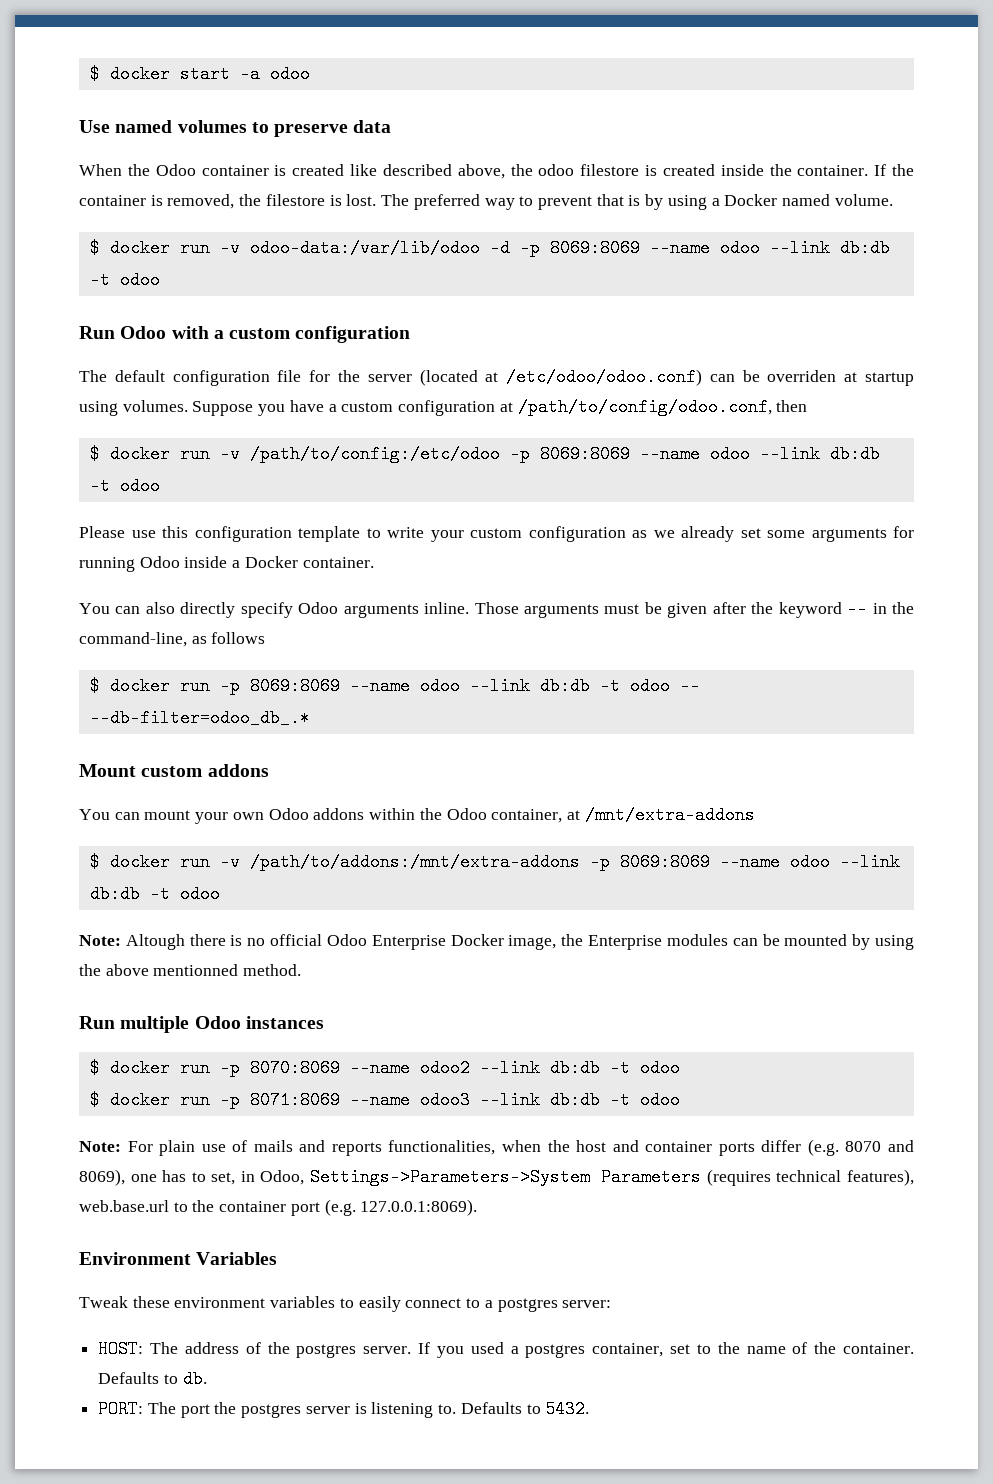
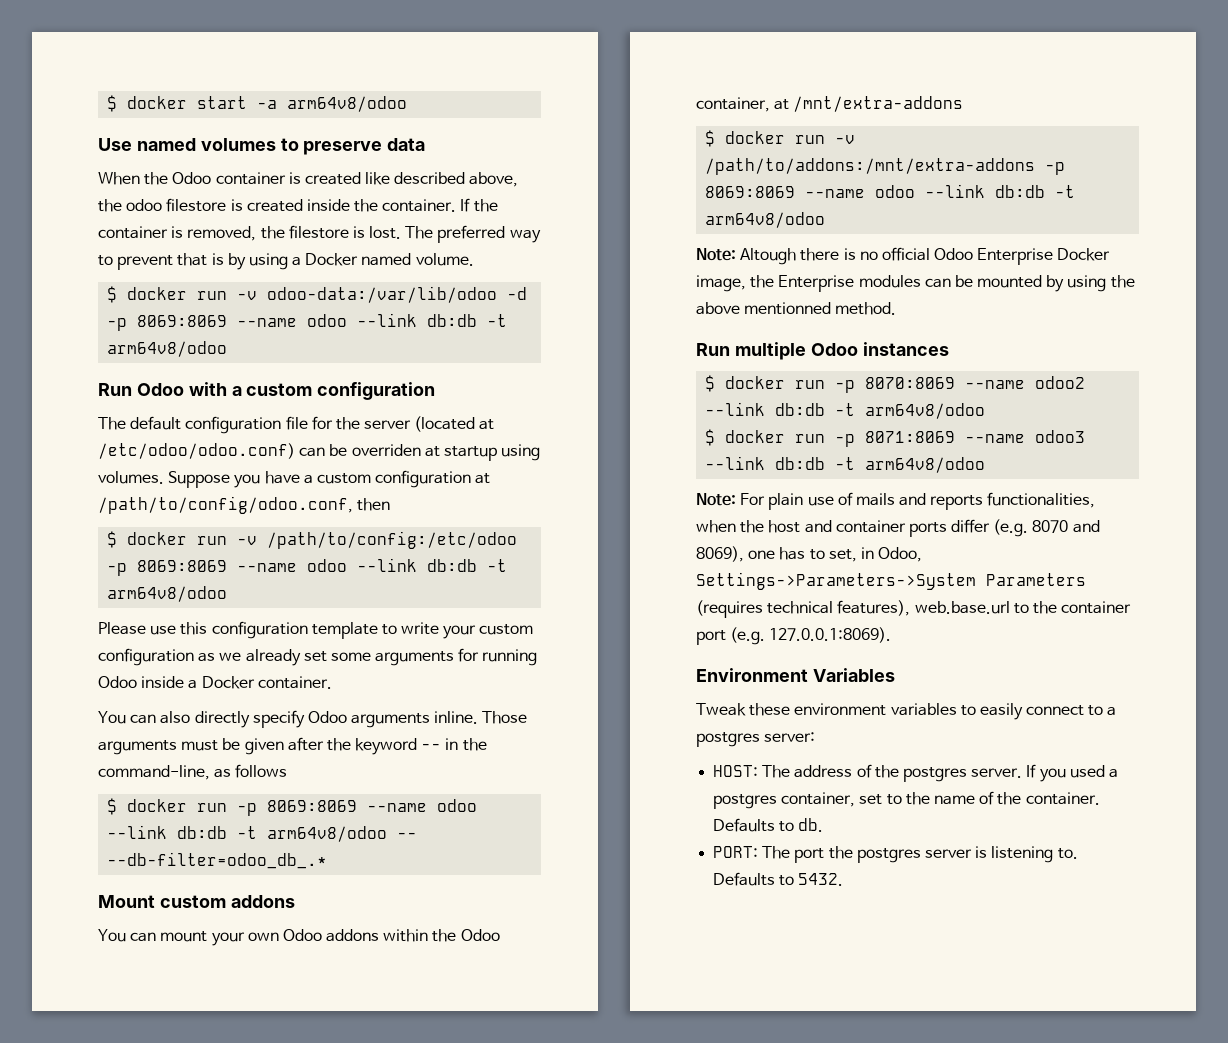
[269,65,310,83] odoo -> [287,96,408,112] arm64v8/odoo
[119,271,160,289] odoo -> [107,341,228,357] arm64v8/odoo
[119,477,160,495] odoo -> [107,586,228,602] arm64v8/odoo
[629,677,670,695] odoo -> [267,826,388,842] arm64v8/odoo
[179,885,220,903] odoo -> [705,212,826,228] arm64v8/odoo
[639,1059,680,1077] odoo -> [865,403,986,419] arm64v8/odoo
[639,1091,680,1109] odoo -> [865,457,986,473] arm64v8/odoo

